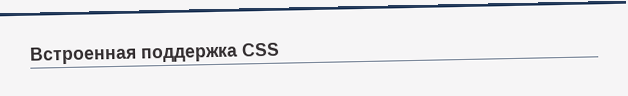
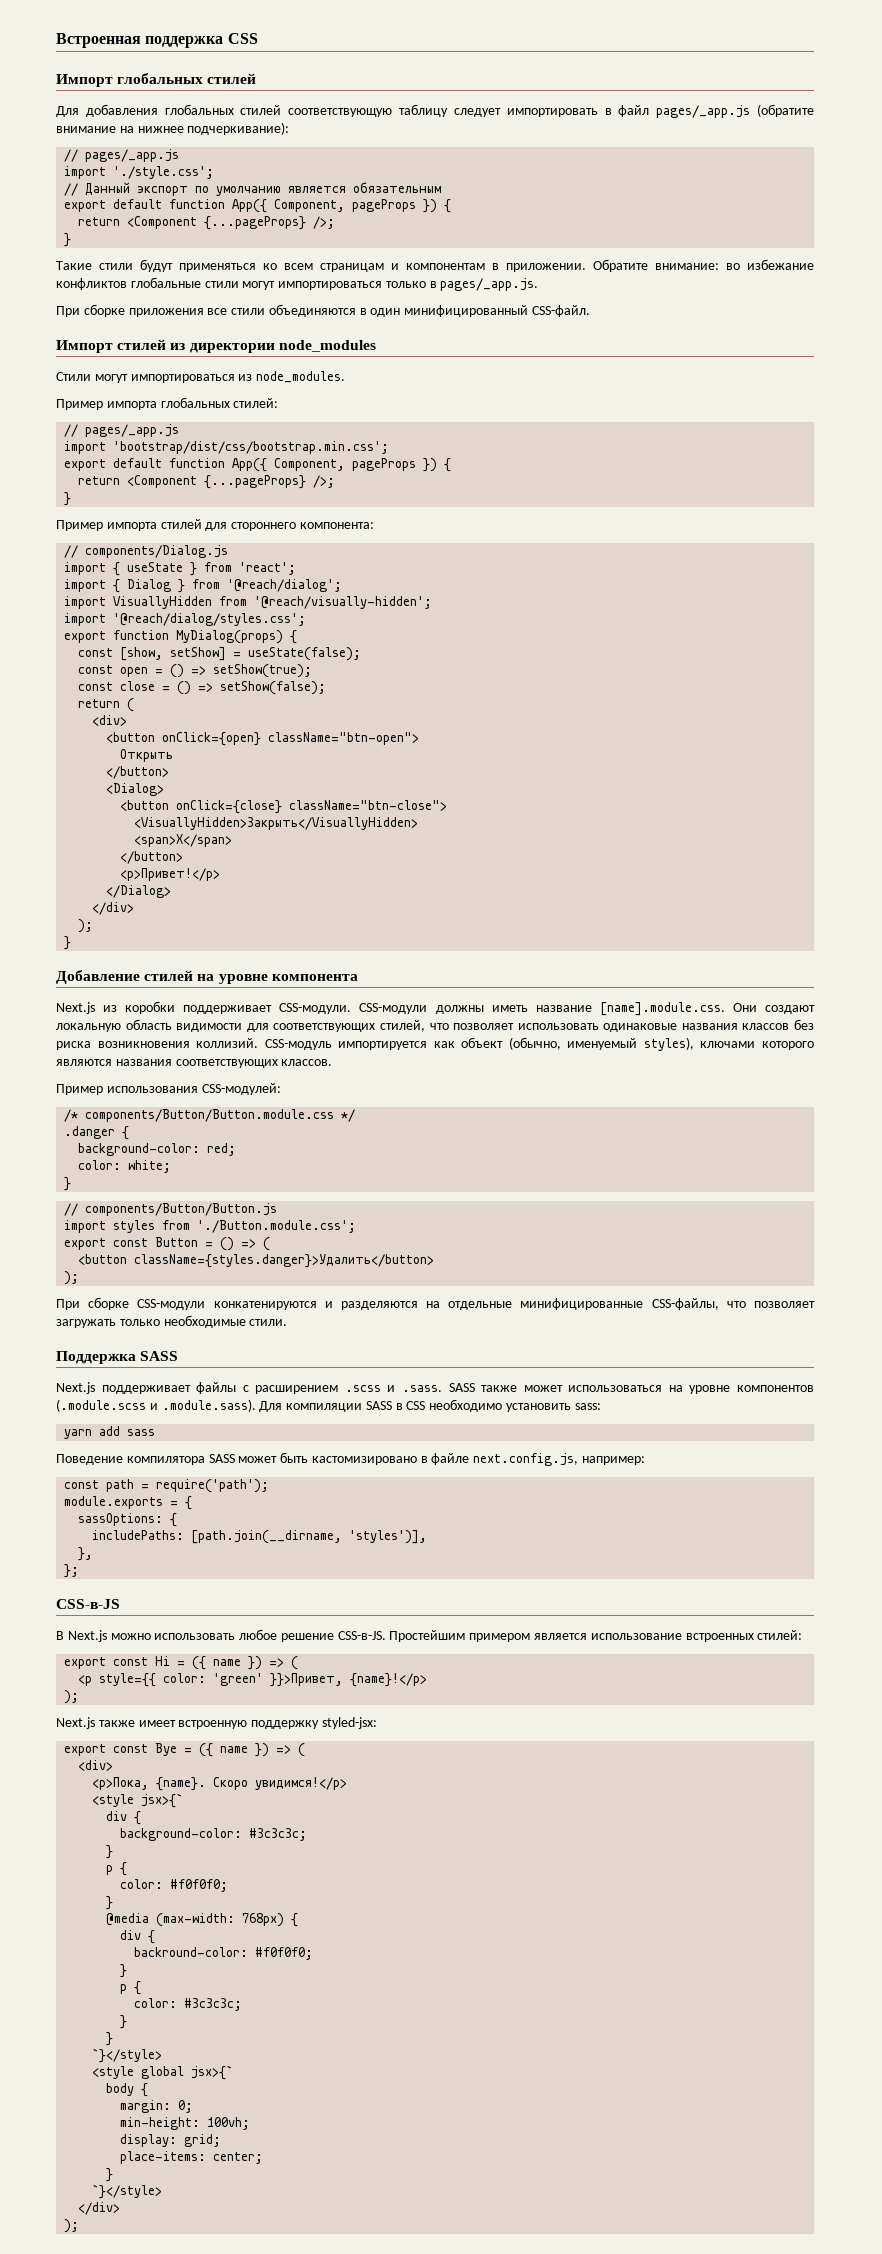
(280, 49) none -> [56,73,257,87] [56,104,815,118] [56,122,290,135] [64,149,180,162] [64,166,215,179] [64,182,442,196] [64,199,452,213] [78,216,336,230] [64,233,72,247] [56,259,814,272] [56,277,539,291] [56,304,591,317] [56,339,376,353] [56,371,346,383] [56,397,279,410] [64,424,180,437] [64,441,390,454] [64,458,452,472] [78,475,336,489] [64,492,72,506] [56,519,374,531] [64,545,229,558] [64,562,297,576] [64,579,343,593] [64,596,433,609] [64,613,307,626] [64,630,298,644] [78,647,362,661] [78,664,313,678] [78,681,327,695] [78,698,135,712] [92,715,128,726] [106,732,420,746] [120,749,174,762] [106,766,170,779] [106,783,165,796] [120,800,448,814] [134,817,419,830] [134,834,233,847] [120,851,184,864] [120,868,221,881] [106,885,172,898] [92,902,135,915] [78,919,94,933] [64,936,72,950] [56,970,358,984] [56,1001,815,1016] [56,1019,815,1032] [56,1037,814,1051] [56,1059,333,1068] [56,1083,281,1095] [64,1109,356,1122] [64,1126,130,1140] [78,1143,237,1156] [78,1160,172,1173] [64,1177,72,1191] [64,1203,278,1216] [64,1220,357,1233] [64,1237,271,1251] [78,1254,435,1268] [64,1271,80,1285] [56,1297,815,1310] [56,1315,288,1328] [56,1351,179,1364] [56,1382,814,1394] [56,1399,601,1412] [64,1426,156,1439] [56,1452,646,1466] [64,1479,270,1493] [64,1496,193,1510] [78,1513,178,1527] [92,1530,428,1544] [78,1547,94,1561] [64,1564,80,1578] [56,1599,120,1609] [56,1629,803,1642] [64,1656,299,1670] [78,1673,428,1687] [64,1690,80,1704] [56,1717,377,1729] [64,1743,306,1757] [78,1760,114,1771] [92,1777,348,1791] [92,1793,184,1808] [106,1811,142,1825] [120,1828,308,1841] [106,1845,114,1859] [106,1862,128,1876] [120,1879,229,1892] [106,1896,114,1910] [106,1913,299,1927] [120,1930,156,1944] [134,1947,314,1960] [120,1964,128,1978] [120,1981,142,1995] [134,1998,243,2011] [120,2015,128,2029] [106,2032,114,2046] [92,2048,163,2063] [92,2065,234,2080] [106,2083,149,2097] [120,2100,194,2113] [120,2117,251,2130] [120,2134,222,2147] [120,2151,264,2164] [106,2168,114,2182] [92,2184,163,2199] [78,2202,121,2215] [64,2219,80,2233] // Импорт глобальных стилей // Для добавления глобальных стилей соответствующую таблицу следует импортировать в файл pages/_app.js (обратите внимание на нижнее подчеркивание): // // pages/_app.js // import './style.css'; // // Данный экспорт по умолчанию является обязательным // export default function App({ Component, pageProps }) { // return <Component {...pageProps} />; // } // Такие стили будут применяться ко всем страницам и компонентам в приложении. Обратите внимание: во избежание конфликтов глобальные стили могут импортироваться только в pages/_app.js. // При сборке приложения все стили объединяются в один минифицированный CSS-файл. // Импорт стилей из директории node_modules // Стили могут импортироваться из node_modules. // Пример импорта глобальных стилей: // // pages/_app.js // import 'bootstrap/dist/css/bootstrap.min.css'; // export default function App({ Component, pageProps }) { // return <Component {...pageProps} />; // } // Пример импорта стилей для стороннего компонента: // // components/Dialog.js // import { useState } from 'react'; // import { Dialog } from '@reach/dialog'; // import VisuallyHidden from '@reach/visually-hidden'; // import '@reach/dialog/styles.css'; // export function MyDialog(props) { // const [show, setShow] = useState(false); // const open = () => setShow(true); // const close = () => setShow(false); // return ( // <div> // <button onClick={open} className="btn-open"> // Открыть // </button> // <Dialog> // <button onClick={close} className="btn-close"> // <VisuallyHidden>Закрыть</VisuallyHidden> // <span>X</span> // </button> // <p>Привет!</p> // </Dialog> // </div> // ); // } // Добавление стилей на уровне компонента // Next.js из коробки поддерживает CSS-модули. CSS-модули должны иметь название [name].module.css. Они создают локальную область видимости для соответствующих стилей, что позволяет использовать одинаковые названия классов без риска возникновения коллизий. CSS-модуль импортируется как объект (обычно, именуемый styles), ключами которого являются названия соответствующих классов. // Пример использования CSS-модулей: // /* components/Button/Button.module.css */ // .danger { // background-color: red; // color: white; // } // // components/Button/Button.js // import styles from './Button.module.css'; // export const Button = () => ( // <button className={styles.danger}>Удалить</button> // ); // При сборке CSS-модули конкатенируются и разделяются на отдельные минифицированные CSS-файлы, что позволяет загружать только необходимые стили. // Поддержка SASS // Next.js поддерживает файлы с расширением .scss и .sass. SASS также может использоваться на уровне компонентов (.module.scss и .module.sass). Для компиляции SASS в CSS необходимо установить sass: // yarn add sass // Поведение компилятора SASS может быть кастомизировано в файле next.config.js, например: // const path = require('path'); // module.exports = { // sassOptions: { // includePaths: [path.join(__dirname, 'styles')], // }, // }; // CSS-в-JS // В Next.js можно использовать любое решение CSS-в-JS. Простейшим примером является использование встроенных стилей: // export const Hi = ({ name }) => ( // <p style={{ color: 'green' }}>Привет, {name}!</p> // ); // Next.js также имеет встроенную поддержку styled-jsx: // export const Bye = ({ name }) => ( // <div> // <p>Пока, {name}. Скоро увидимся!</p> // <style jsx>{` // div { // background-color: #3c3c3c; // } // p { // color: #f0f0f0; // } // @media (max-width: 768px) { // div { // backround-color: #f0f0f0; // } // p { // color: #3c3c3c; // } // } // `}</style> // <style global jsx>{` // body { // margin: 0; // min-height: 100vh; // display: grid; // place-items: center; // } // `}</style> // </div> // );

